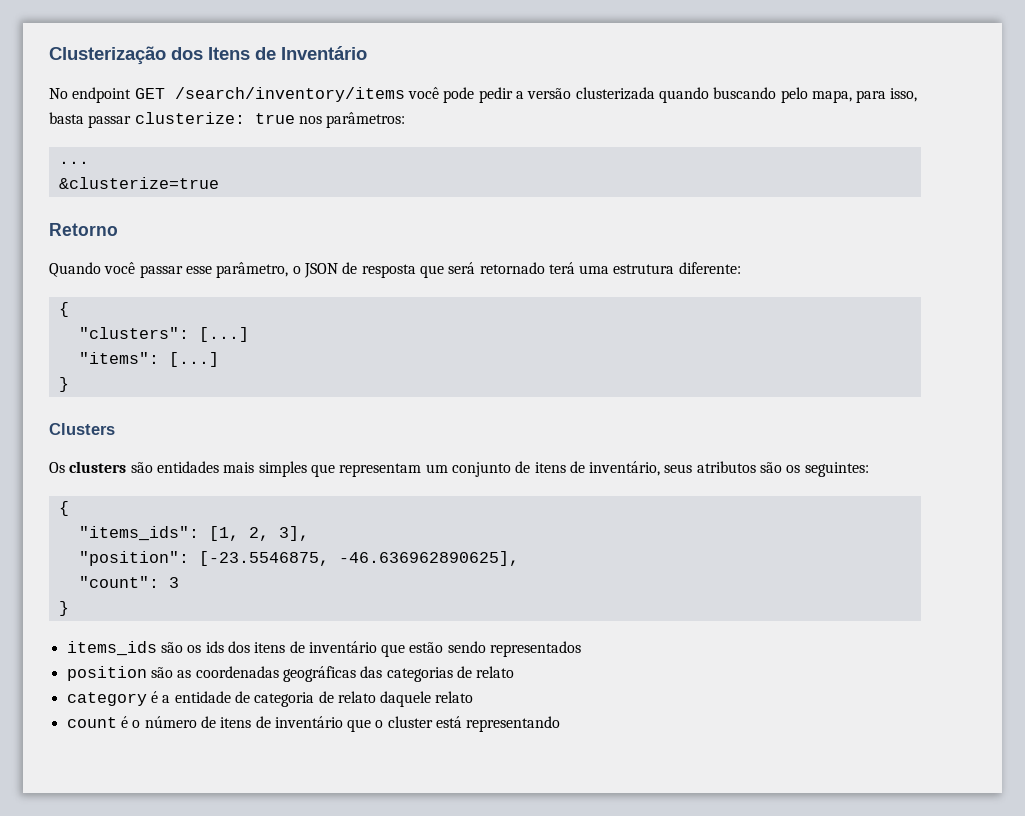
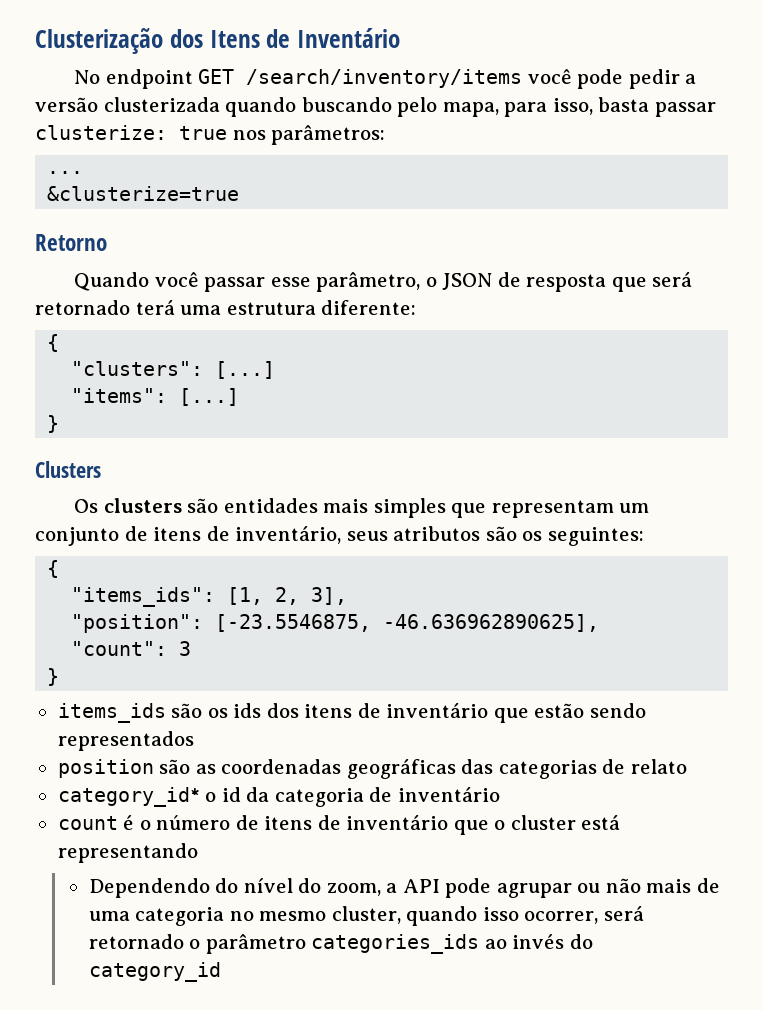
[66,691,474,707] category é a entidade de categoria de relato daquele relato -> [57,787,500,807] category_id* o id da categoria de inventário
(561, 724) none -> [88,878,721,898] [88,906,644,926] [88,934,593,954] [88,962,221,982] // Dependendo do nível do zoom, a API pode agrupar ou não mais de uma categoria no mesmo cluster, quando isso ocorrer, será retornado o parâmetro categories_ids ao invés do category_id

